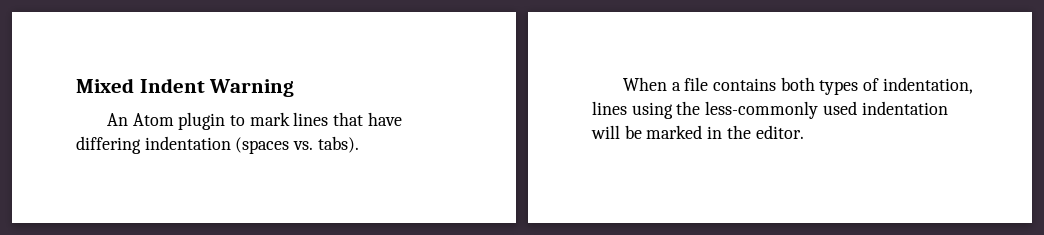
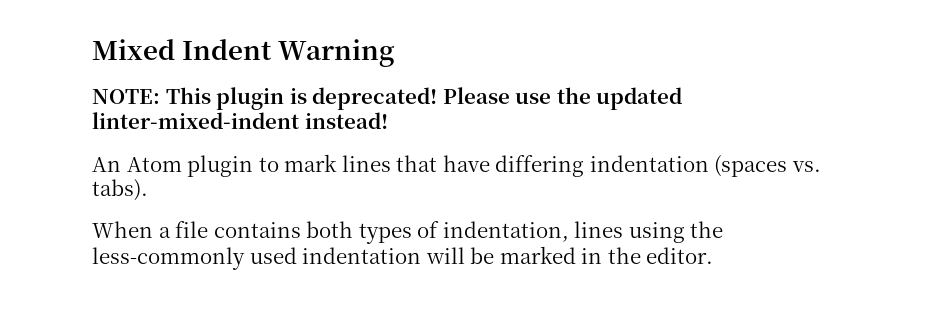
(295, 88) none -> [92,87,683,110] [92,112,388,129] // NOTE: This plugin is deprecated! Please use the updated linter-mixed-indent instead!

